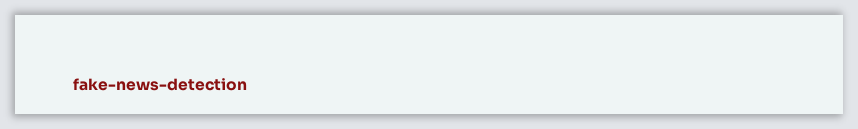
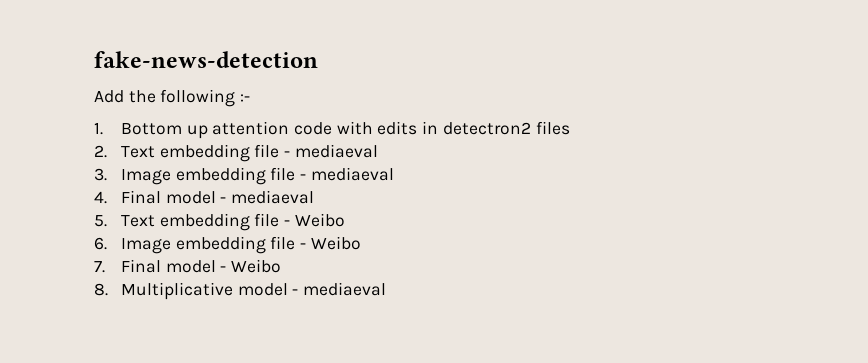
(247, 84) none -> [94,89,251,107] [94,121,570,139] [94,144,378,162] [94,167,394,185] [94,190,315,204] [94,213,345,231] [94,236,361,254] [94,259,282,273] [94,282,387,300] // Add the following :- // 1. Bottom up attention code with edits in detectron2 files // 2. Text embedding file - mediaeval // 3. Image embedding file - mediaeval // 4. Final model - mediaeval // 5. Text embedding file - Weibo // 6. Image embedding file - Weibo // 7. Final model - Weibo // 8. Multiplicative model - mediaeval

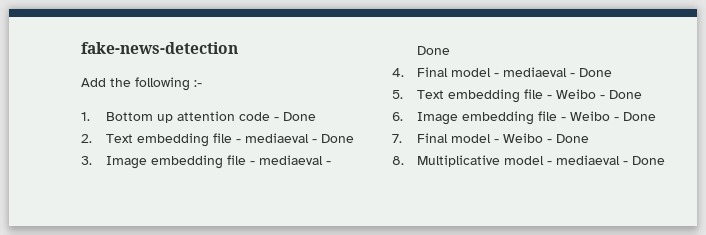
[336,121,570,135] with edits in detectron2 files -> [273,112,316,121] - Done
(378, 151) none -> [311,134,354,143] - Done
(394, 174) none -> [325,161,331,165] [416,46,450,55] - Done
(315, 197) none -> [569,68,612,77] - Done
(345, 220) none -> [599,90,642,99] - Done
(361, 243) none -> [613,112,656,121] - Done
(282, 266) none -> [546,134,589,143] - Done
(387, 289) none -> [622,156,665,165] - Done

